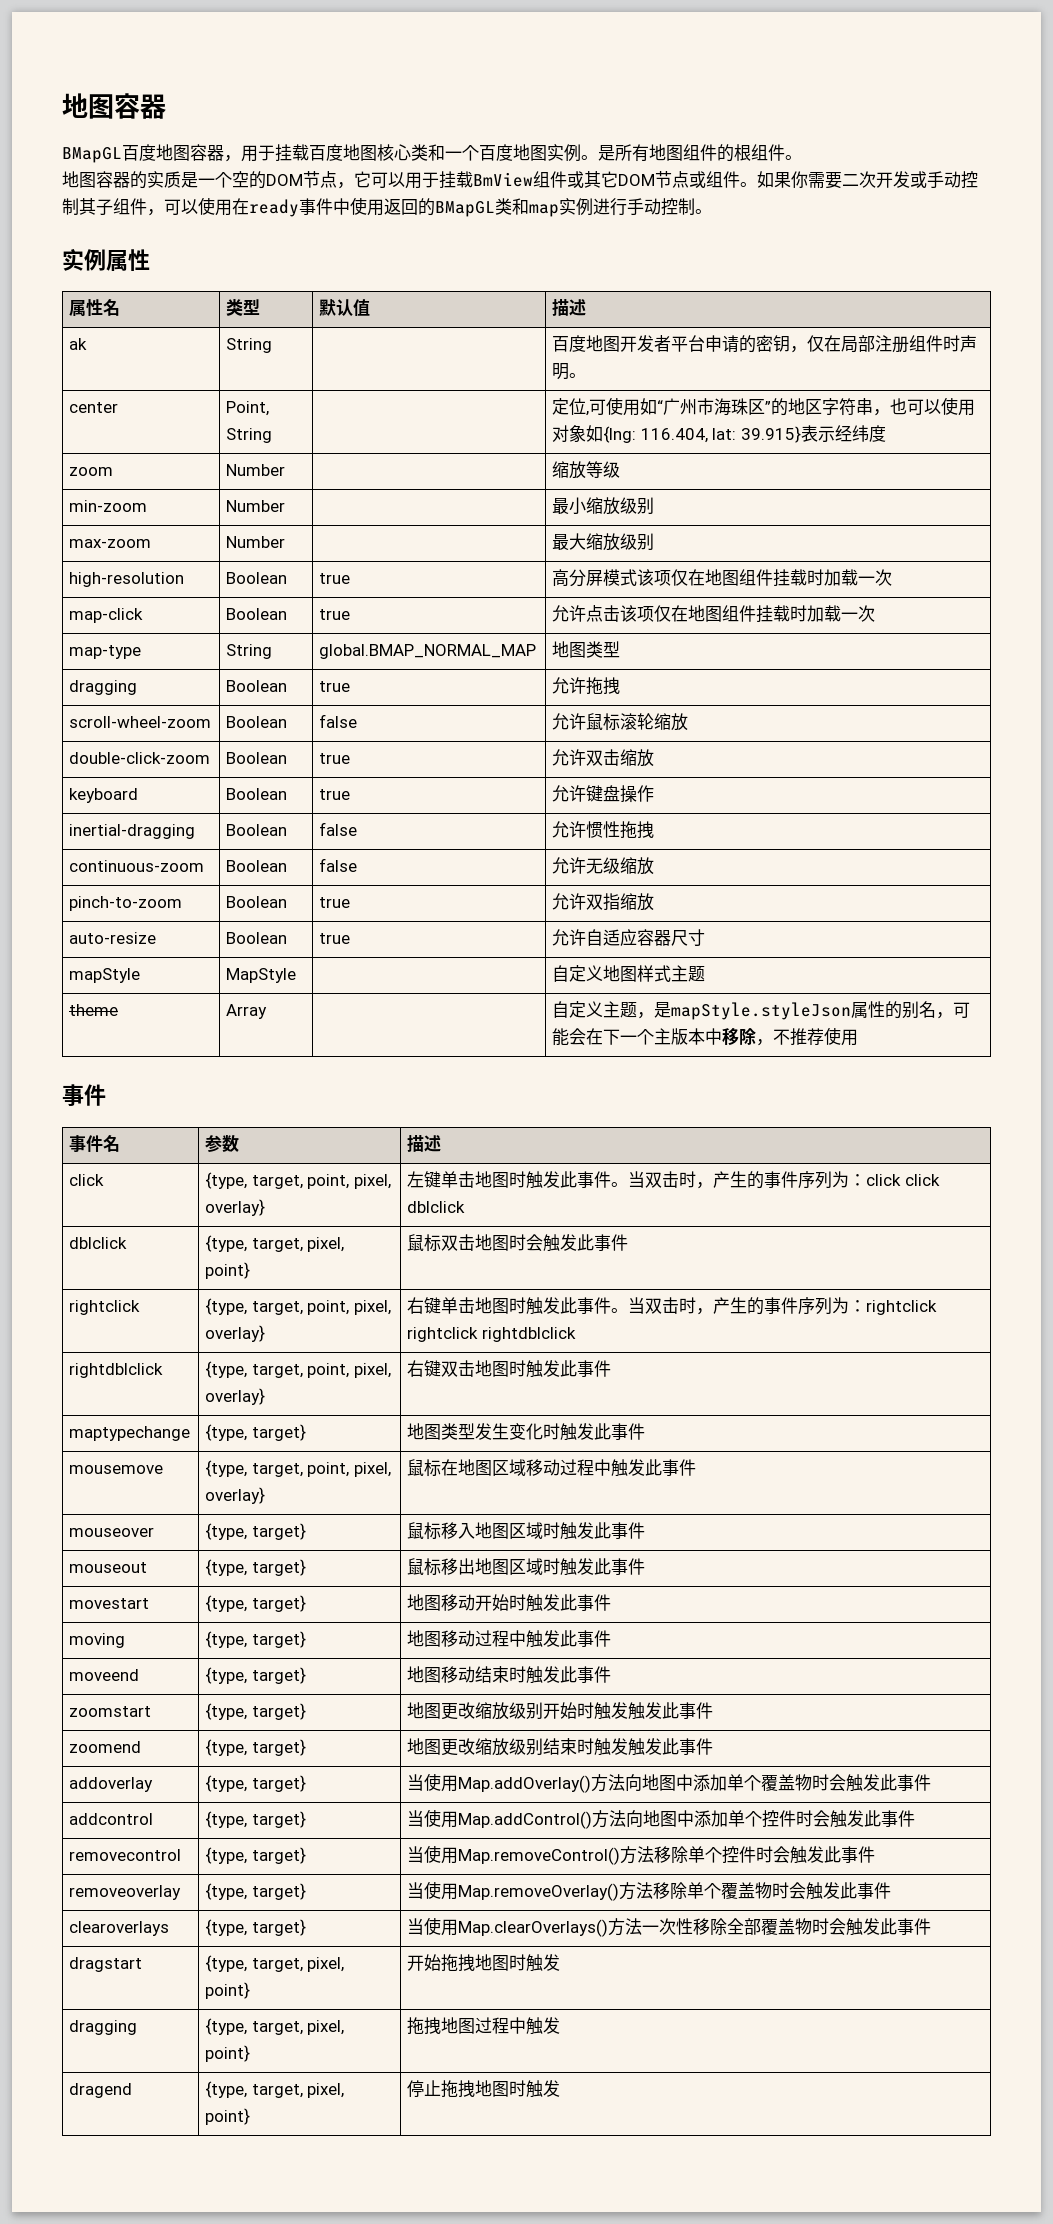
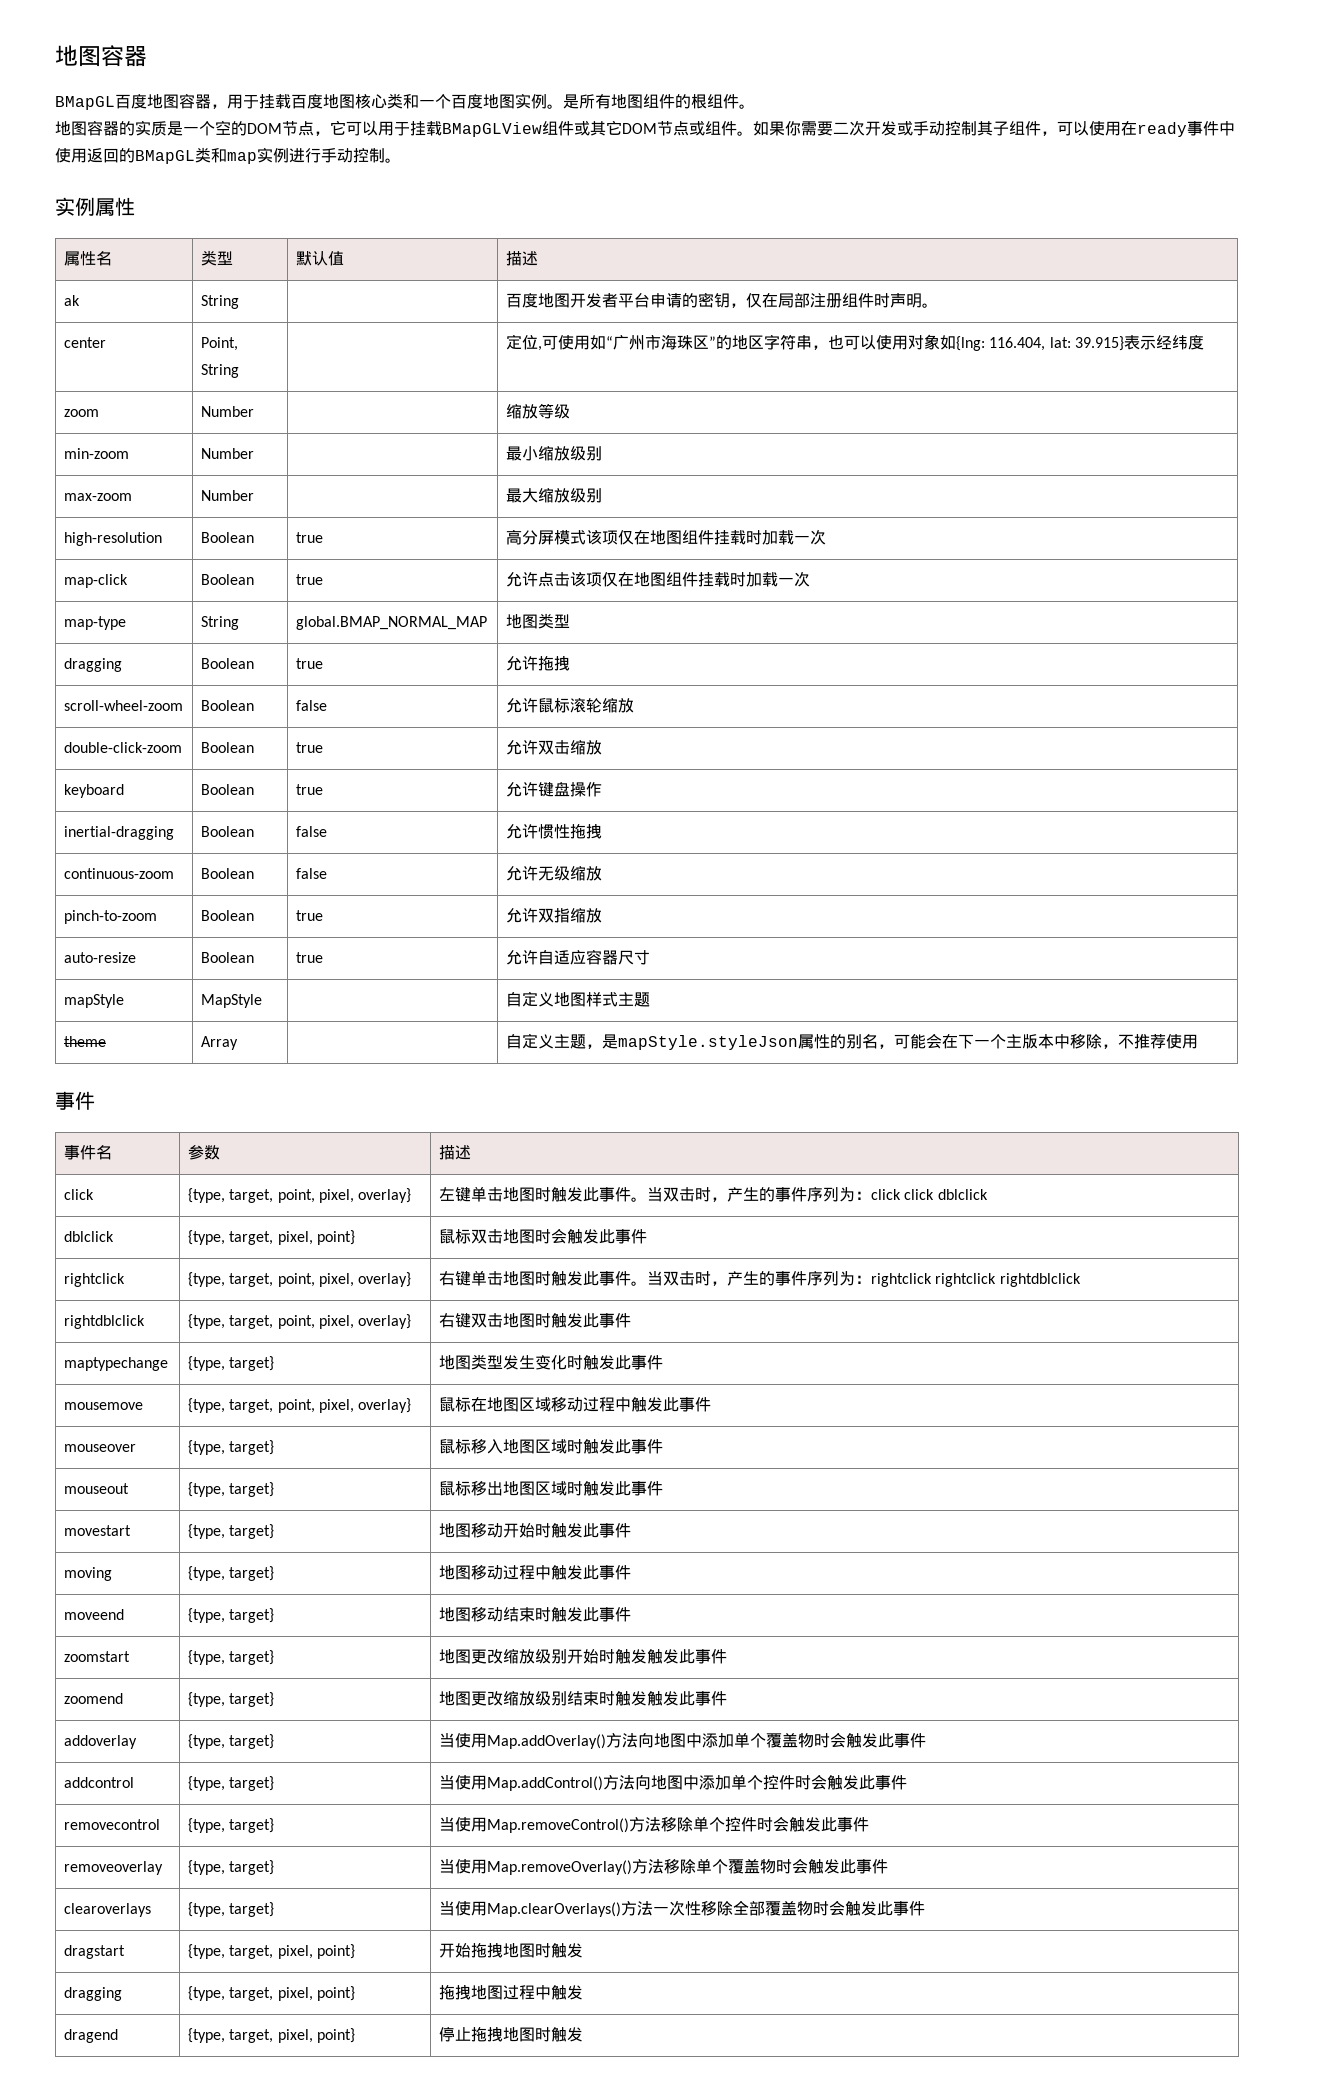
[473,172,533,187] BmView -> [442,122,542,137] BMapGLView

